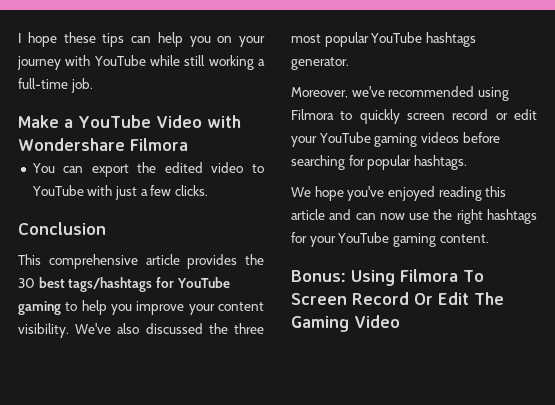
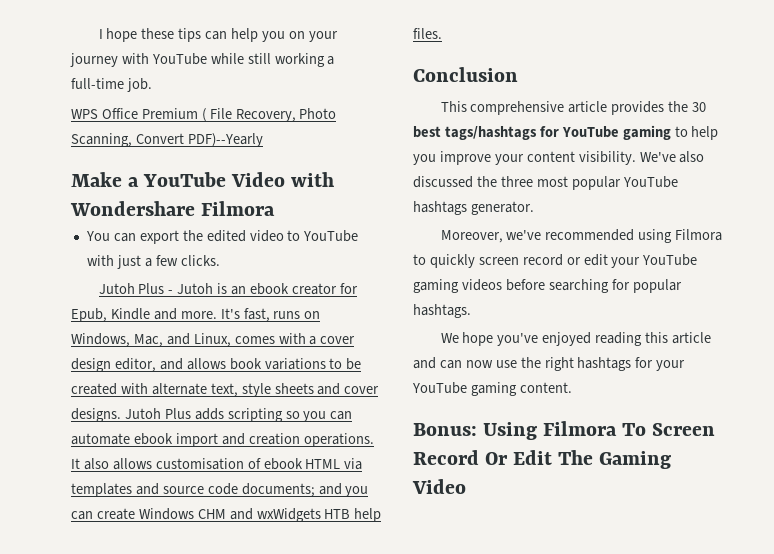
(93, 85) none -> [71,108,337,122] [71,133,263,147] // WPS Office Premium ( File Recovery, Photo Scanning, Convert PDF)--Yearly
(209, 190) none -> [98,283,358,295] [71,308,321,322] [71,333,356,347] [71,358,362,372] [71,383,380,397] [71,408,353,422] [71,433,374,447] [71,458,363,470] [71,483,369,497] [71,508,382,522] [413,28,442,39] // Jutoh Plus - Jutoh is an ebook creator for Epub, Kindle and more. It's fast, runs on Windows, Mac, and Linux, comes with a cover design editor, and allows book variations to be created with alternate text, style sheets and cover designs. Jutoh Plus adds scripting so you can automate ebook import and creation operations. It also allows customisation of ebook HTML via templates and source code documents; and you can create Windows CHM and wxWidgets HTB help files.

